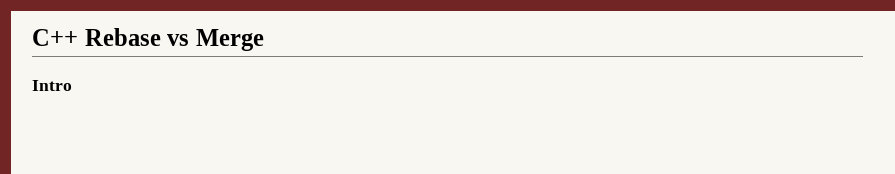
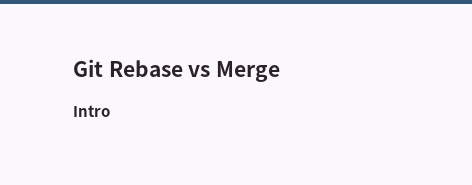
[32,29,78,46] C++ -> [73,59,103,77] Git

